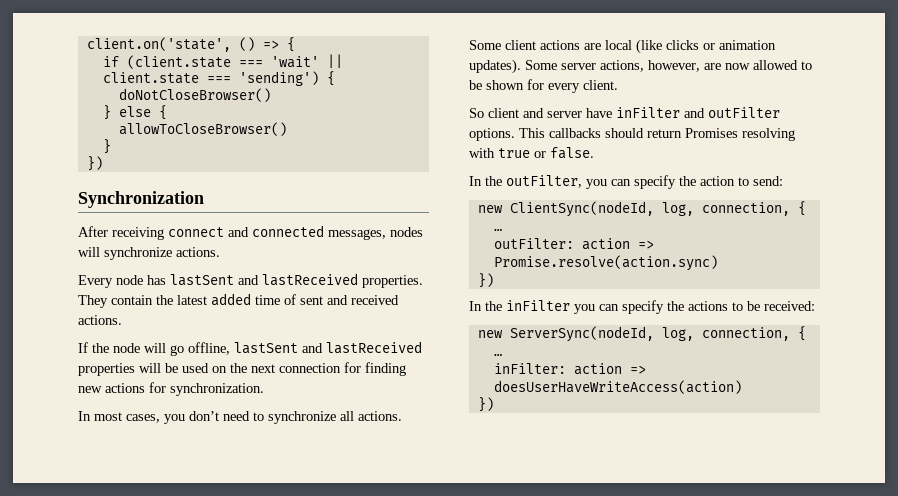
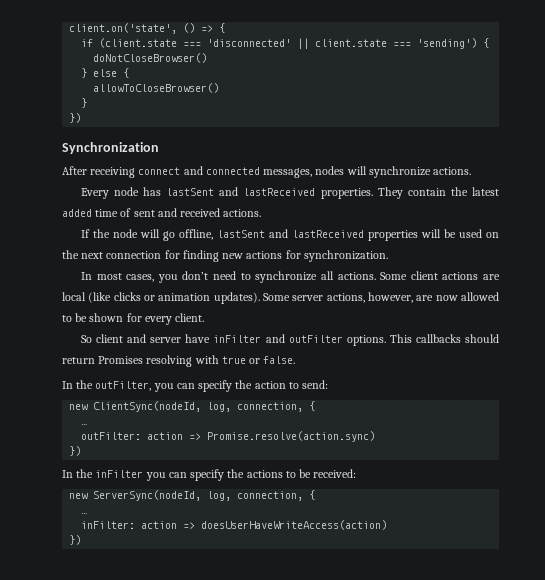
[270,56,319,68] 'wait' -> [207,39,292,47] 'disconnected'

